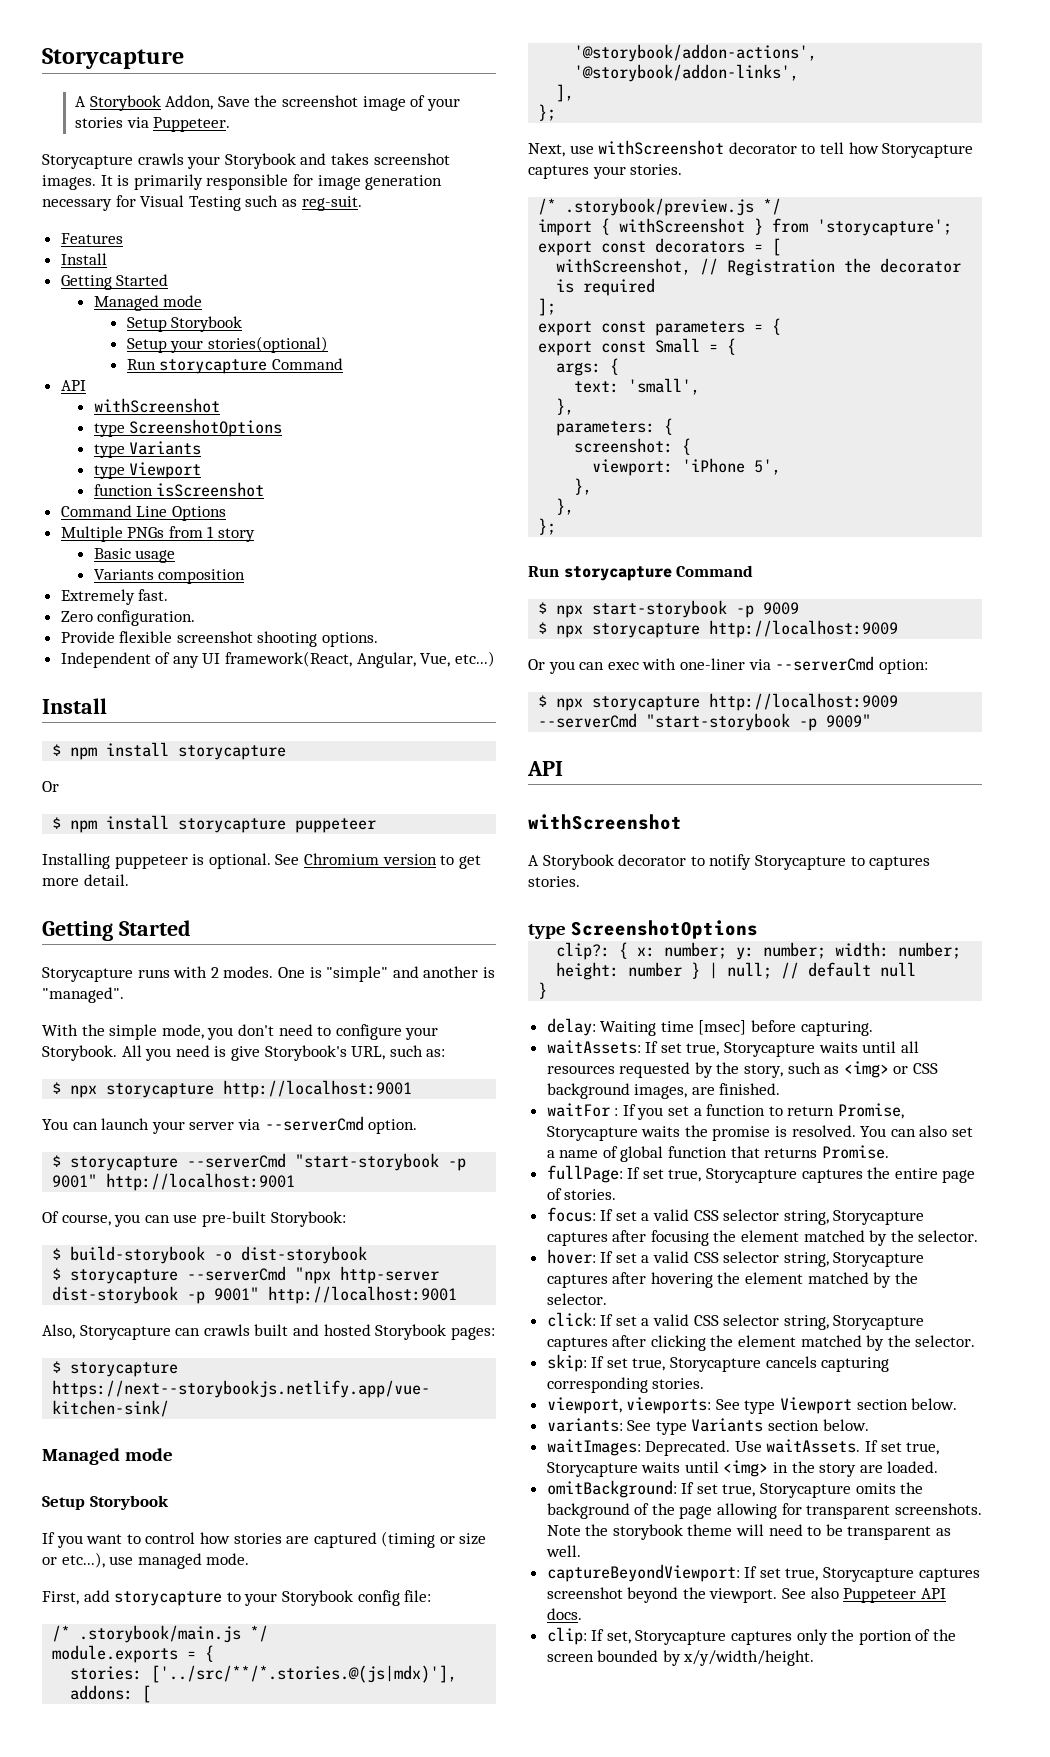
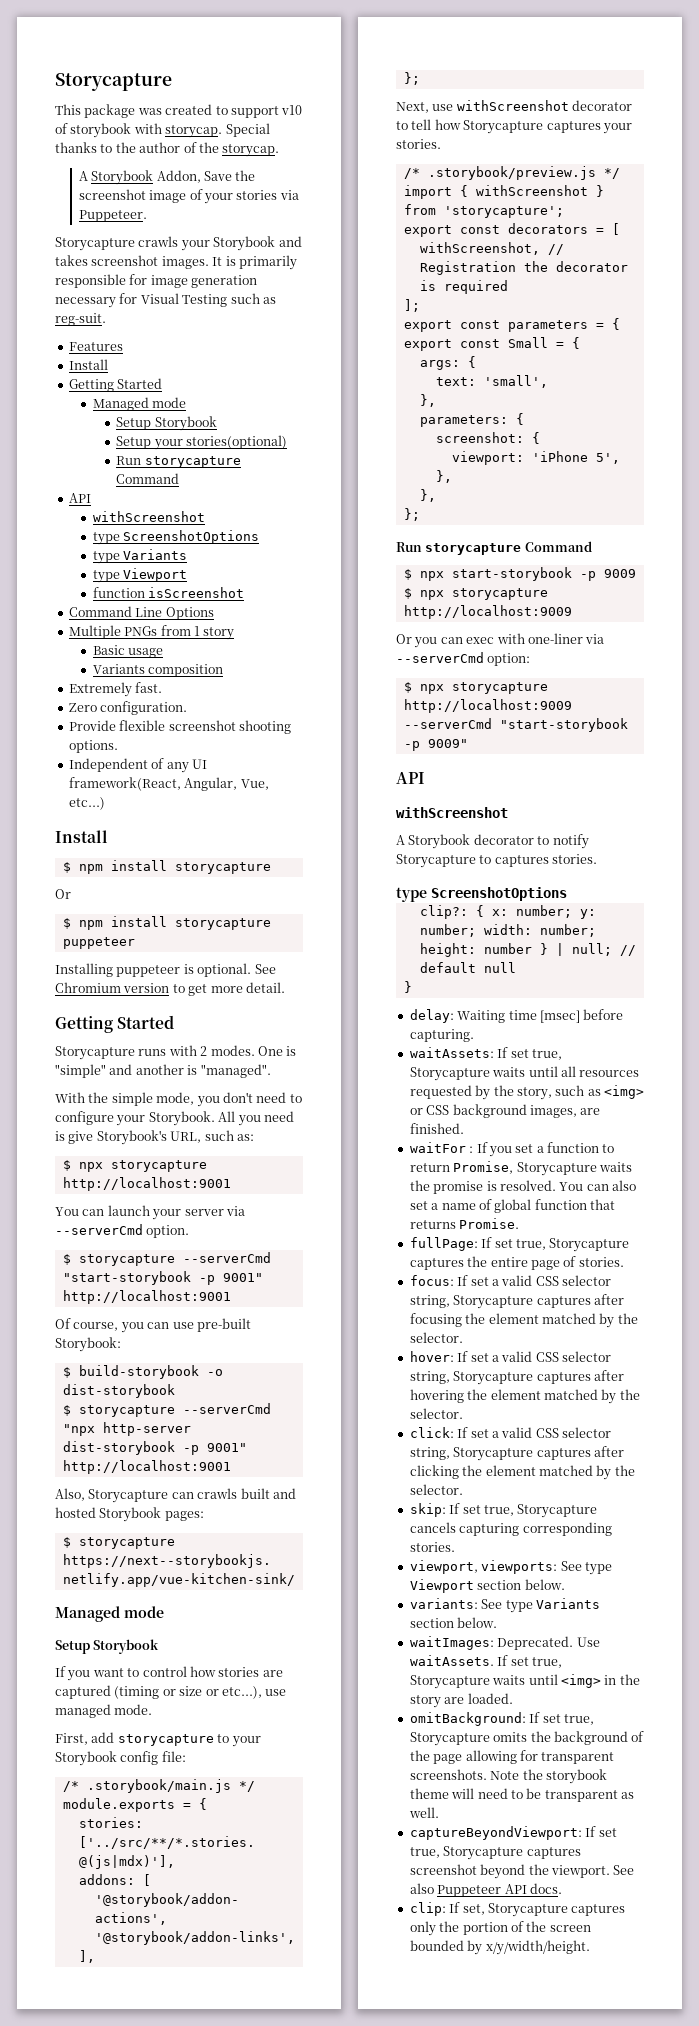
[42,48,184,69] Storycapture -> [55,73,172,91] [55,104,303,118] [55,123,270,138] [55,142,280,157] Storycapture // This package was created to support v10 of storybook with storycap. Special thanks to the author of the storycap.

